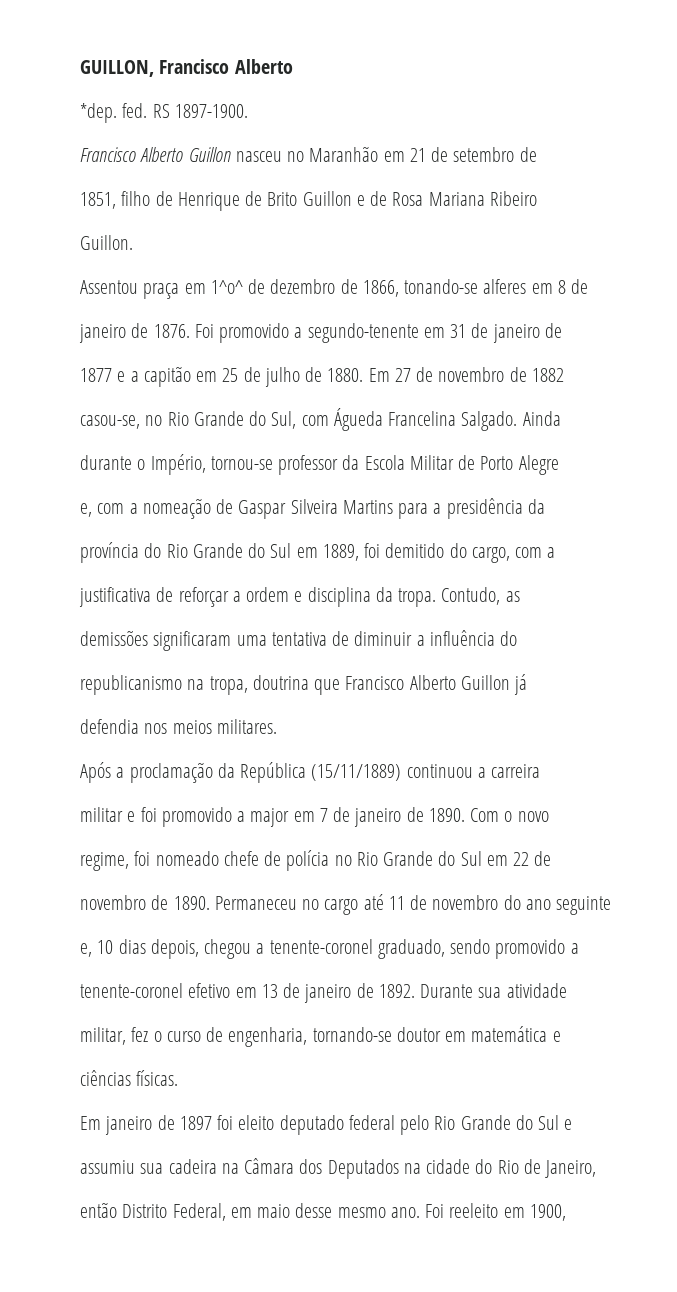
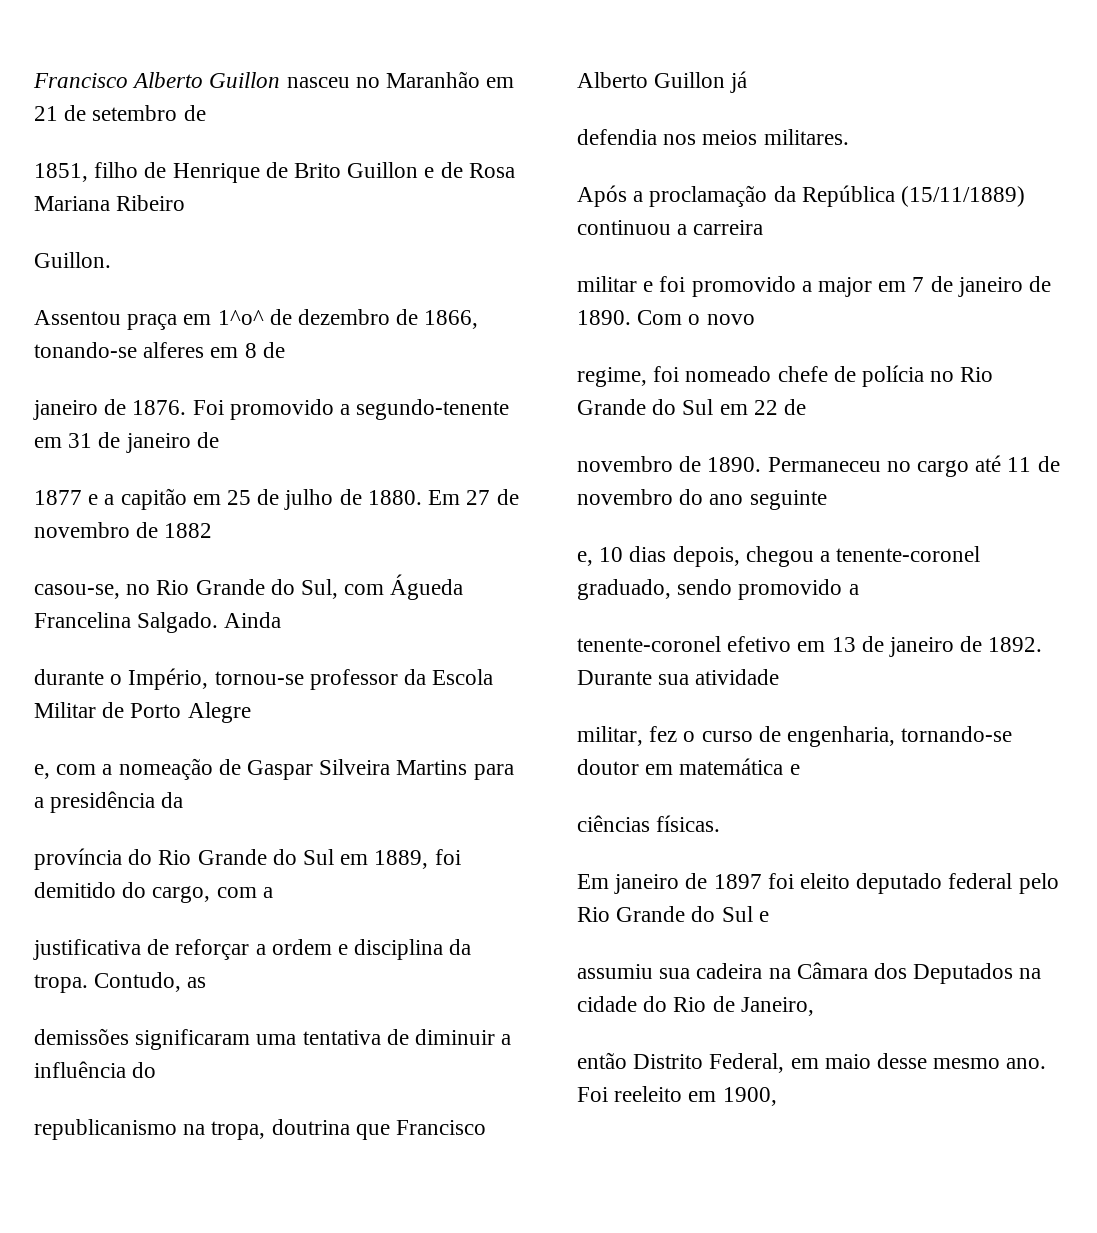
[80,59,293,77] [80,103,248,123] GUILLON, Francisco Alberto // *dep. fed. RS 1897-1900. // -> (33, 80) none

